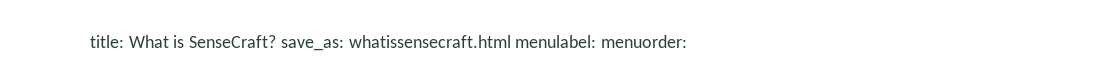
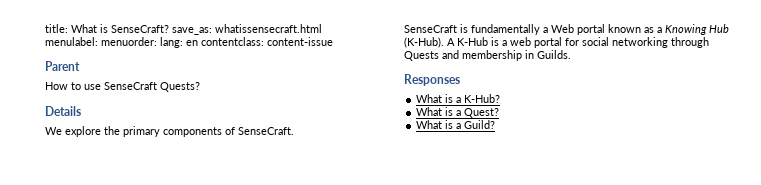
(688, 41) none -> [160,37,333,48] [45,61,80,71] [45,82,200,92] [45,106,81,116] [45,126,294,137] [404,24,729,35] [404,37,709,48] [404,50,571,61] [404,74,460,86] [416,94,501,103] [416,107,500,118] [416,120,496,129] lang: en contentclass: content-issue // Parent // How to use SenseCraft Quests? // Details // We explore the primary components of SenseCraft. // SenseCraft is fundamentally a Web portal known as a Knowing Hub (K-Hub). A K-Hub is a web portal for social networking through Quests and membership in Guilds. // Responses // What is a K-Hub? // What is a Quest? // What is a Guild?

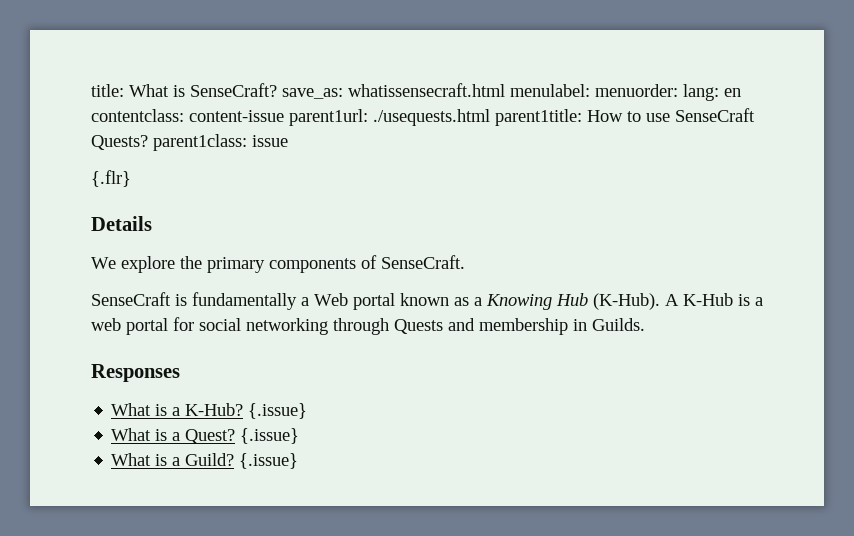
[45,61,80,71] // Parent // -> [289,109,582,126] parent1url: ./usequests.html parent1title:
(200, 87) none -> [153,134,288,151] [91,170,131,187] parent1class: issue // {.flr}
(501, 98) none -> [248,403,308,419] {.issue}
(500, 113) none -> [240,428,300,444] {.issue}
(496, 124) none -> [239,453,299,469] {.issue}

